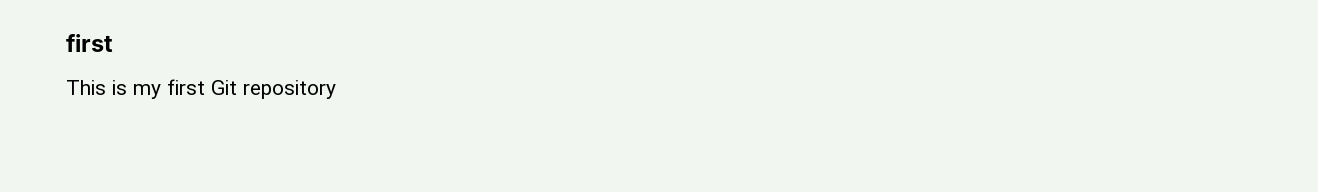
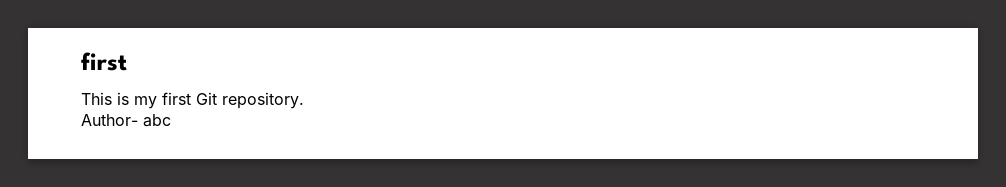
[243,80,336,99] repository -> [222,92,304,109] [81,114,171,127] repository. // Author- abc

